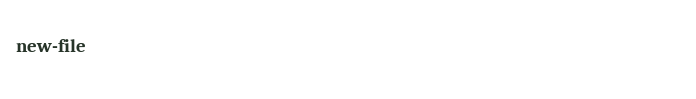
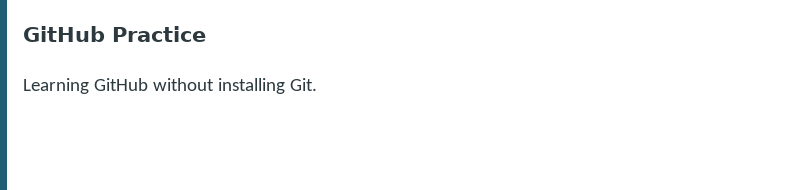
[16,39,86,52] new-file -> [23,26,206,42] [23,78,317,94] GitHub Practice // Learning GitHub without installing Git.

